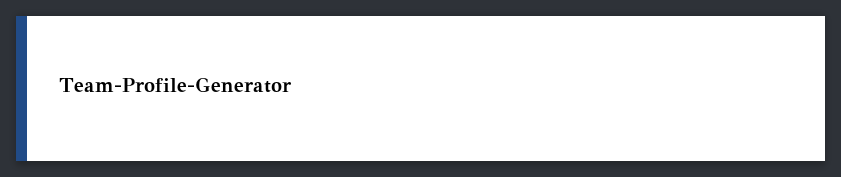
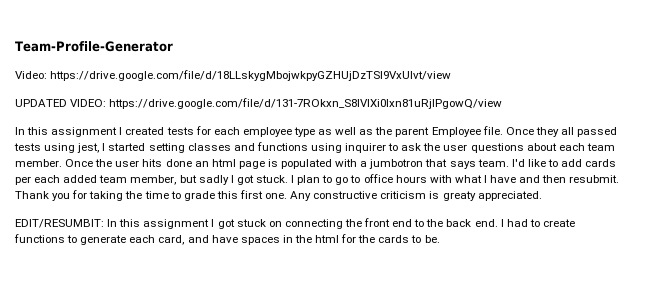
(292, 85) none -> [15,70,452,81] [15,98,503,109] [15,126,618,137] [14,142,615,153] [15,159,617,169] [15,174,620,185] [15,190,542,201] [15,218,575,229] [14,234,440,245] // Video: https://drive.google.com/file/d/18LLskygMbojwkpyGZHUjDzTSl9VxUIvt/view // UPDATED VIDEO: https://drive.google.com/file/d/131-7ROkxn_S8lVIXi0Ixn81uRjlPgowQ/view // In this assignment I created tests for each employee type as well as the parent Employee file. Once they all passed tests using jest, I started setting classes and functions using inquirer to ask the user questions about each team member. Once the user hits done an html page is populated with a jumbotron that says team. I'd like to add cards per each added team member, but sadly I got stuck. I plan to go to office hours with what I have and then resubmit. Thank you for taking the time to grade this first one. Any constructive criticism is greaty appreciated. // EDIT/RESUMBIT: In this assignment I got stuck on connecting the front end to the back end. I had to create functions to generate each card, and have spaces in the html for the cards to be.

